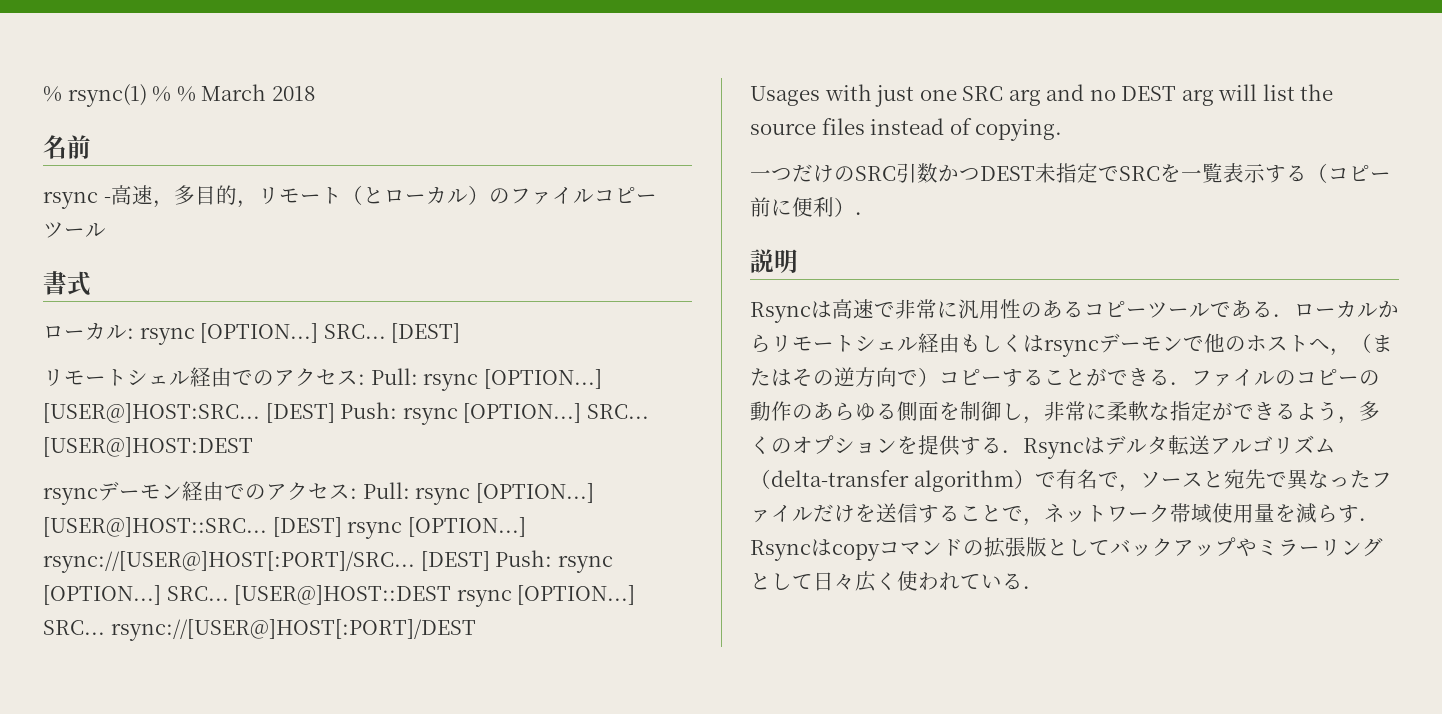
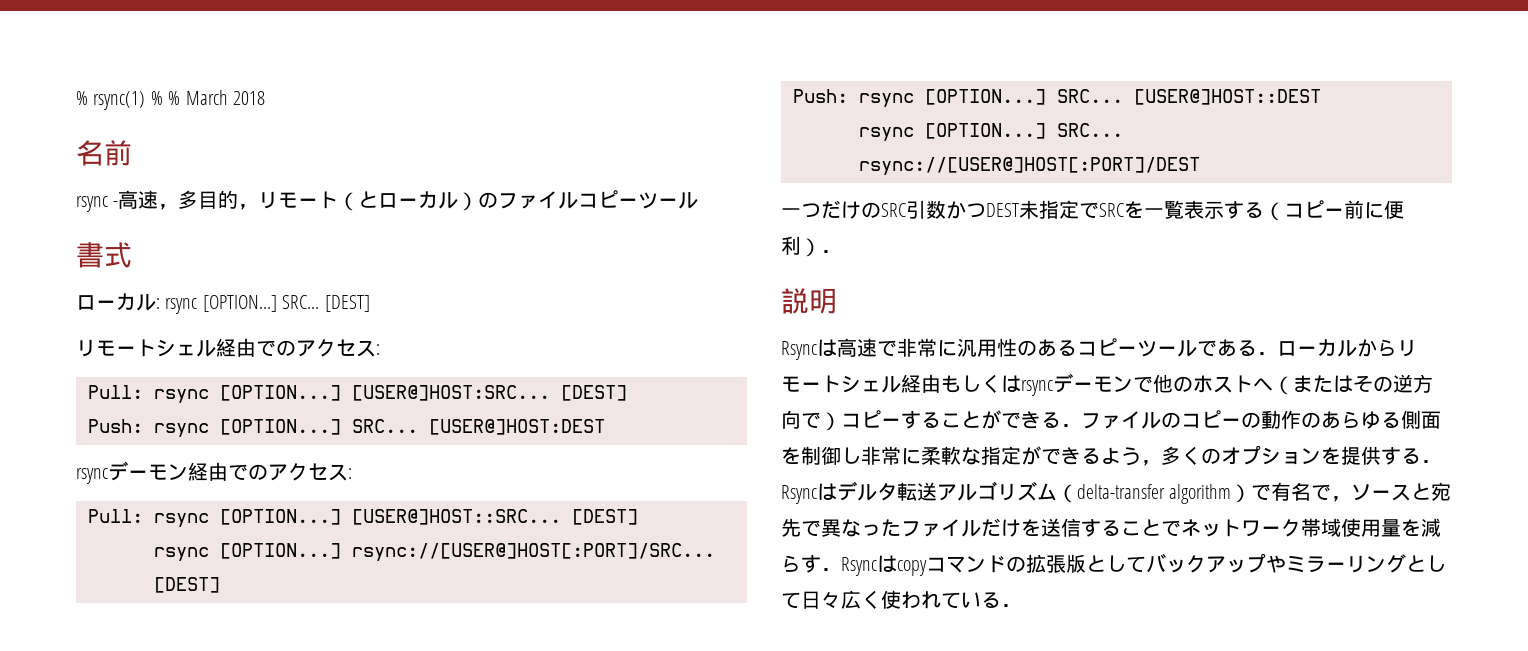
(365, 379) none -> (380, 349) //
(335, 413) none -> (627, 393) //
(357, 493) none -> (352, 473) //
(342, 527) none -> (638, 517) //
(490, 561) none -> (220, 585) //
(452, 595) none -> (1321, 97) //
[750,84,1334,107] [750,118,1063,141] // Usages with just one SRC arg and no DEST arg will list the source files instead of copying. -> (1200, 166) none
[1330,348,1351,356] ， -> (1273, 384) none
[1023,416,1044,424] ， -> (861, 455) none
[1023,518,1044,526] ， -> (1181, 528) none

